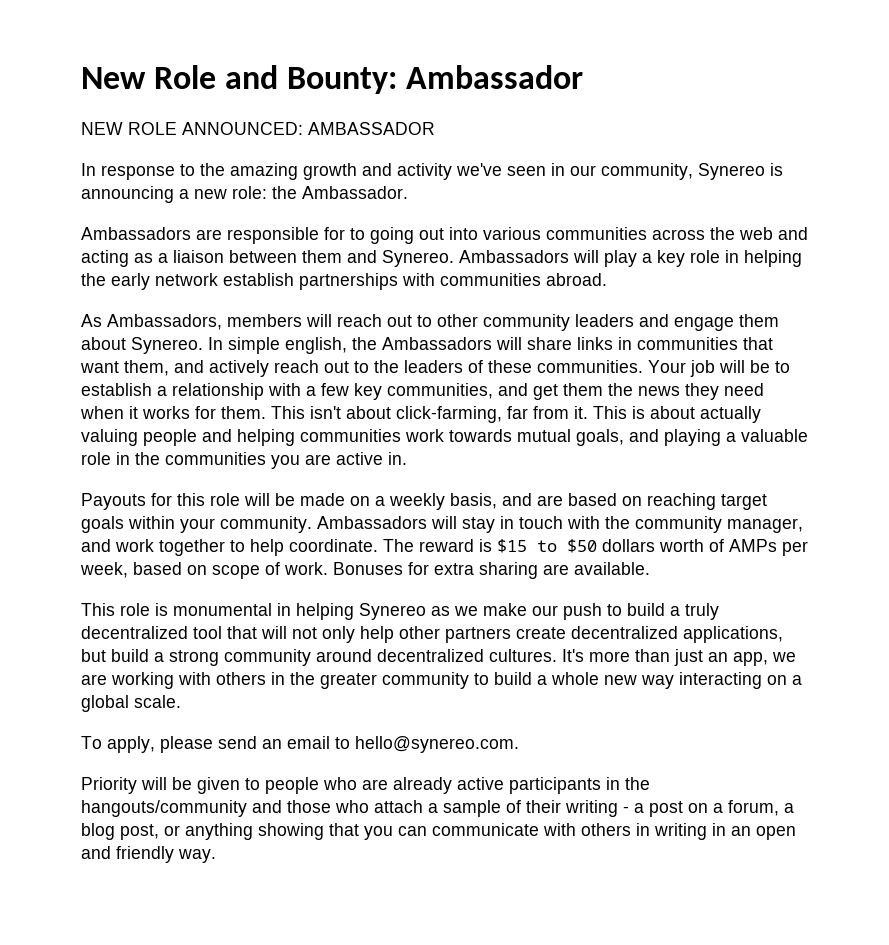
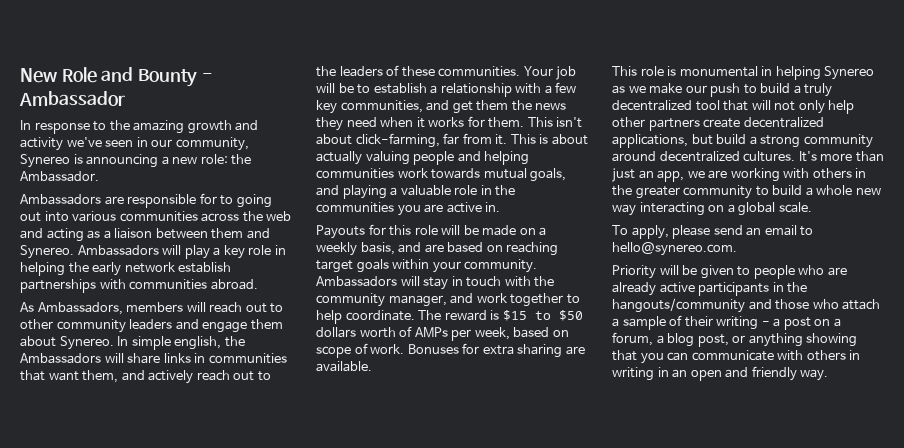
[287,67,398,94] Bounty: -> [138,69,213,87] Bounty -
[81,122,435,135] // NEW ROLE ANNOUNCED: AMBASSADOR -> (125, 98) none

